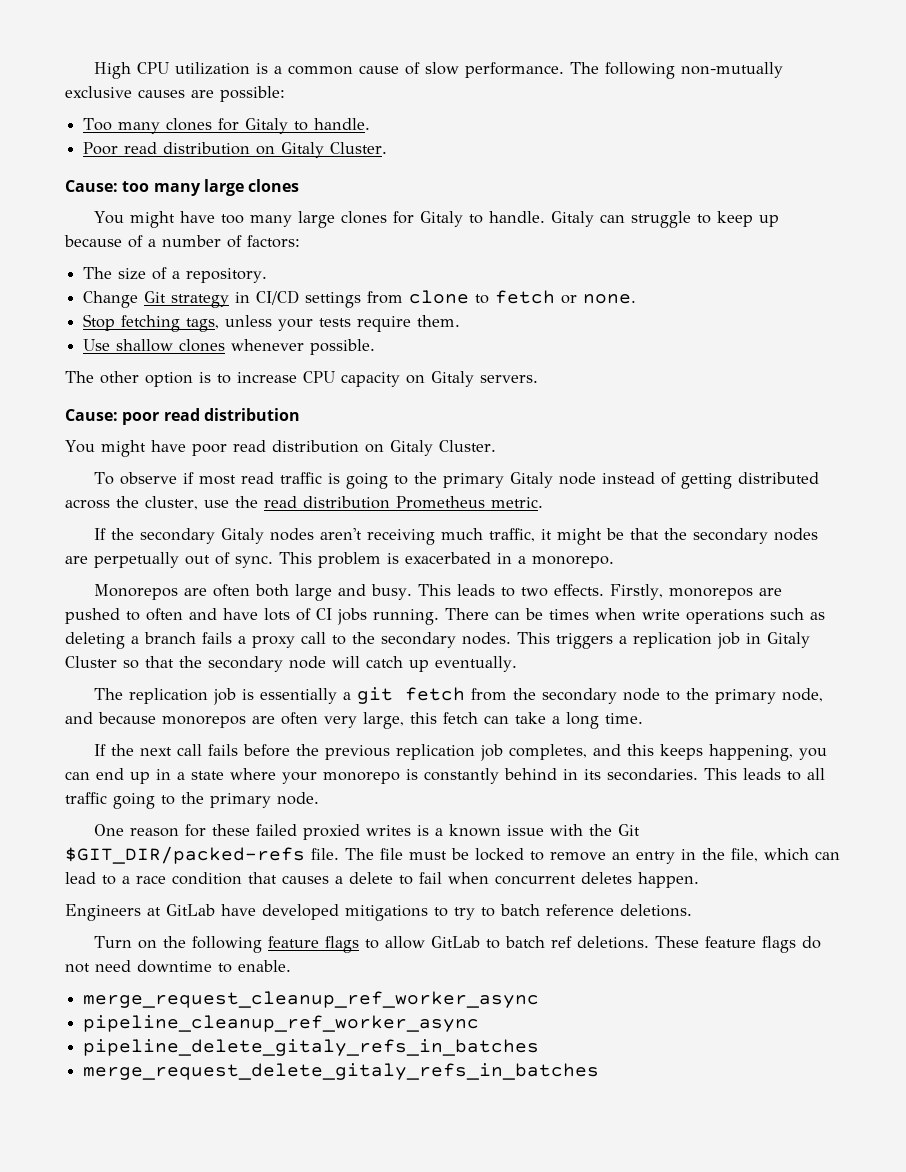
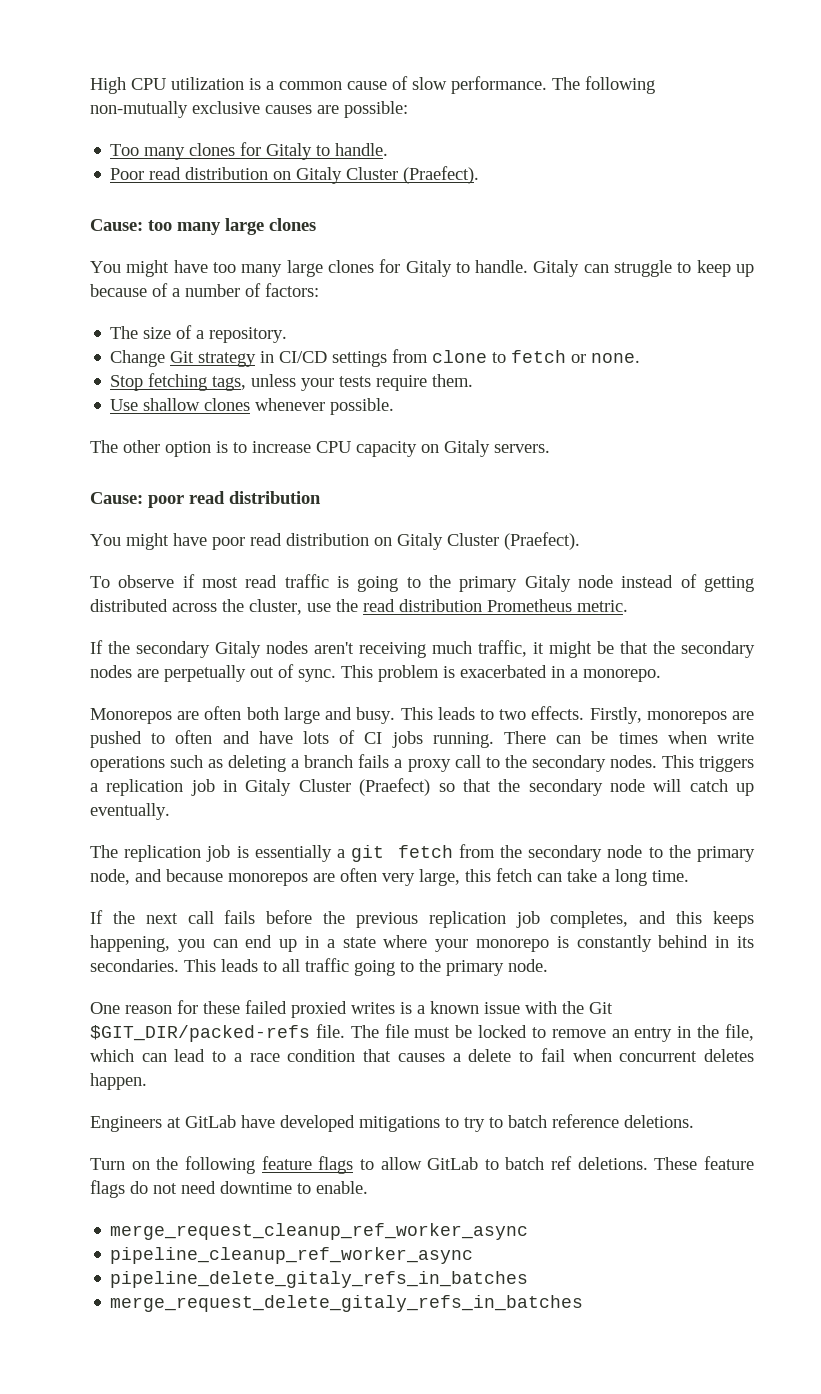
[330,142,388,154] Cluster. -> [346,166,480,184] Cluster (Praefect).
[438,440,496,452] Cluster. -> [447,532,580,550] Cluster (Praefect).
(117, 662) none -> [359,778,431,796] (Praefect)

